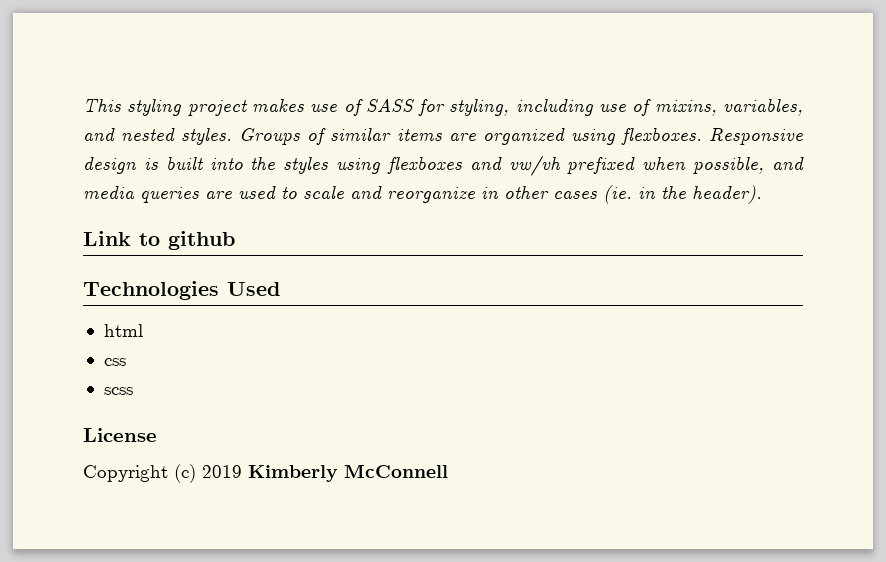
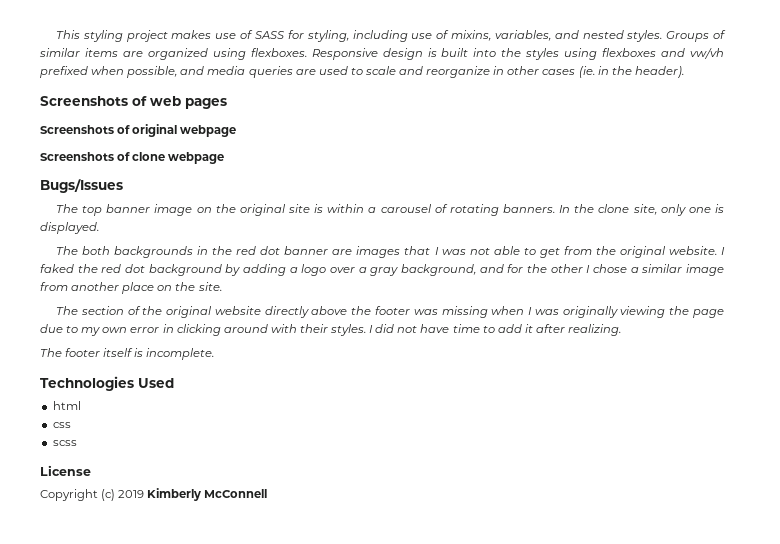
[83,231,235,250] Link to github -> [40,96,227,109] [40,124,237,137] [40,152,225,164] [40,179,123,193] [55,204,725,216] [40,222,99,234] [55,246,725,258] [40,264,724,276] [40,282,222,294] [55,306,725,318] [40,324,622,336] [40,348,215,360] Screenshots of web pages // Screenshots of original webpage // Screenshots of clone webpage // Bugs/Issues // The top banner image on the original site is within a carousel of rotating banners. In the clone site, only one is displayed. // The both backgrounds in the red dot banner are images that I was not able to get from the original website. I faked the red dot background by adding a logo over a gray background, and for the other I chose a similar image from another place on the site. // The section of the original website directly above the footer was missing when I was originally viewing the page due to my own error in clicking around with their styles. I did not have time to add it after realizing. // The footer itself is incomplete.

